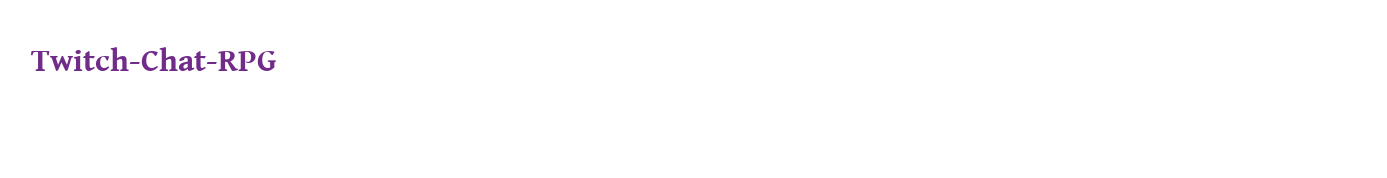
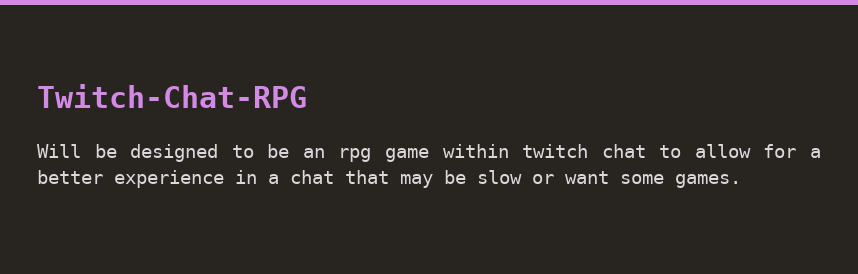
(276, 59) none -> [37,144,821,162] [37,170,741,188] // Will be designed to be an rpg game within twitch chat to allow for a better experience in a chat that may be slow or want some games.

